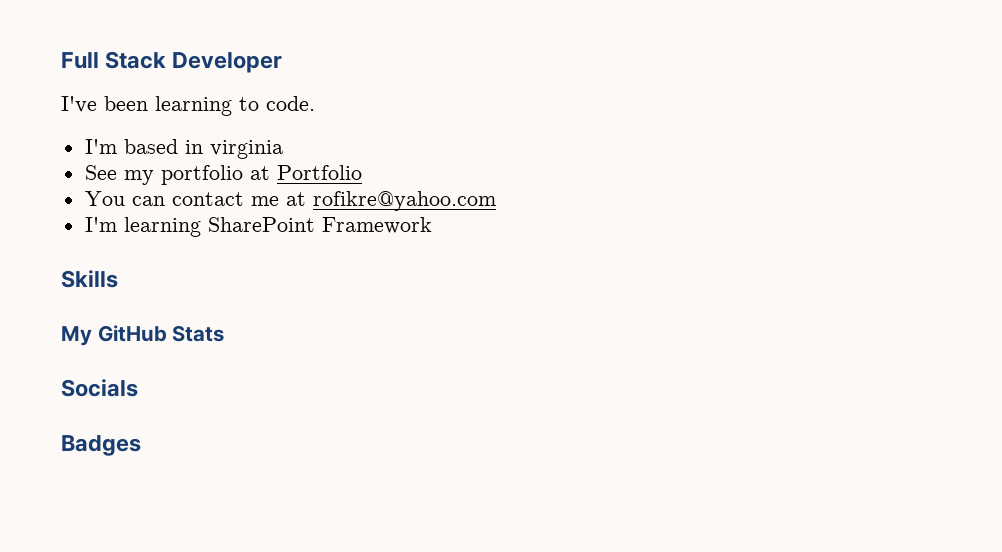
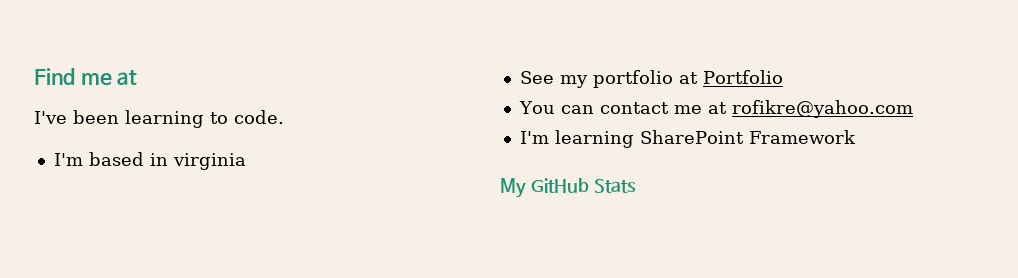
[61,51,283,73] Full Stack Developer -> [34,68,138,86] Find me at
[61,270,118,288] // Skills -> (856, 137) none
[61,379,138,397] [61,435,141,456] // Socials // Badges -> (636, 186) none

